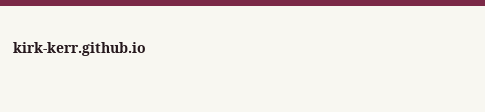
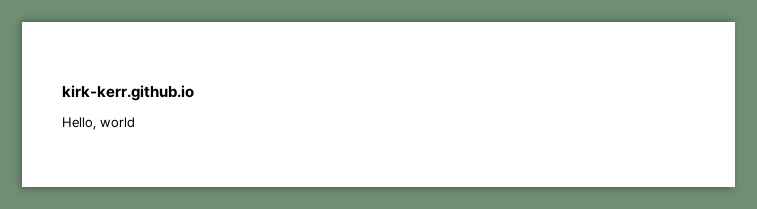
(146, 49) none -> [62,117,135,130] // Hello, world

